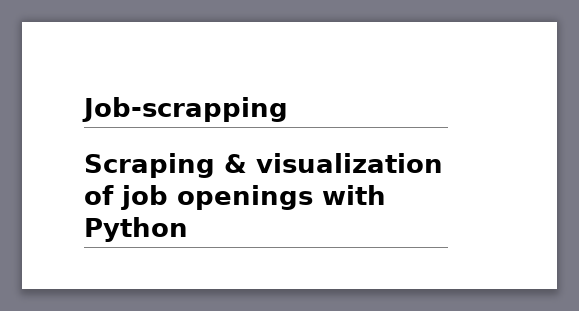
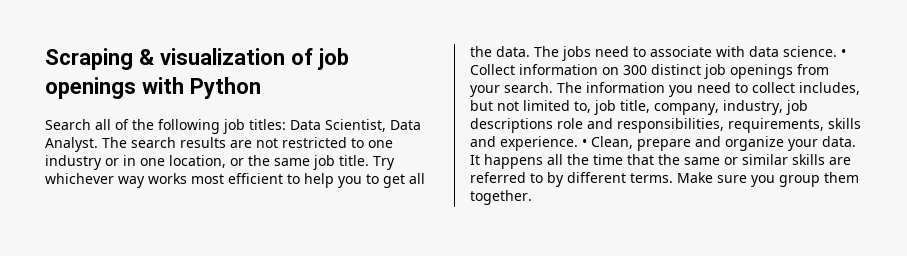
[82,97,288,122] Job-scrapping // -> (45, 59) none
(188, 229) none -> [45,119,421,134] [45,137,393,152] [45,155,395,170] [45,173,425,188] [470,46,846,61] [470,64,829,79] [470,82,860,97] [470,100,808,115] [470,118,861,133] [470,136,856,151] [470,154,851,169] [470,172,859,187] [470,190,532,205] // Search all of the following job titles: Data Scientist, Data Analyst. The search results are not restricted to one industry or in one location, or the same job title. Try whichever way works most efficient to help you to get all the data. The jobs need to associate with data science. • Collect information on 300 distinct job openings from your search. The information you need to collect includes, but not limited to, job title, company, industry, job descriptions role and responsibilities, requirements, skills and experience. • Clean, prepare and organize your data. It happens all the time that the same or similar skills are referred to by different terms. Make sure you group them together.

